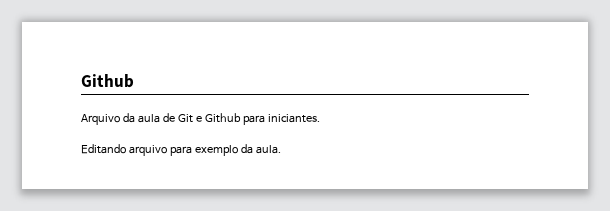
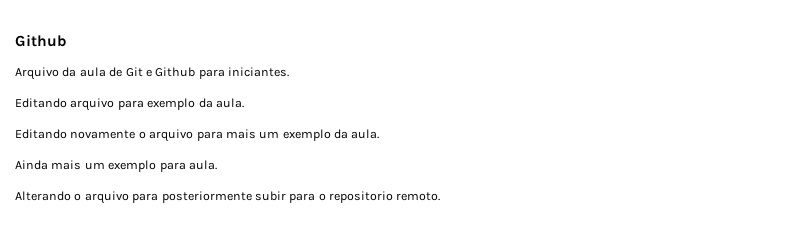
(281, 149) none -> [15,129,380,142] [15,160,217,172] [15,191,441,204] // Editando novamente o arquivo para mais um exemplo da aula. // Ainda mais um exemplo para aula. // Alterando o arquivo para posteriormente subir para o repositorio remoto.

